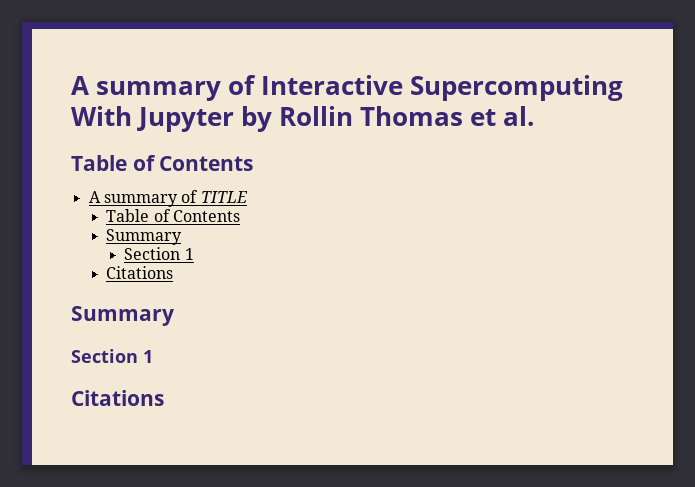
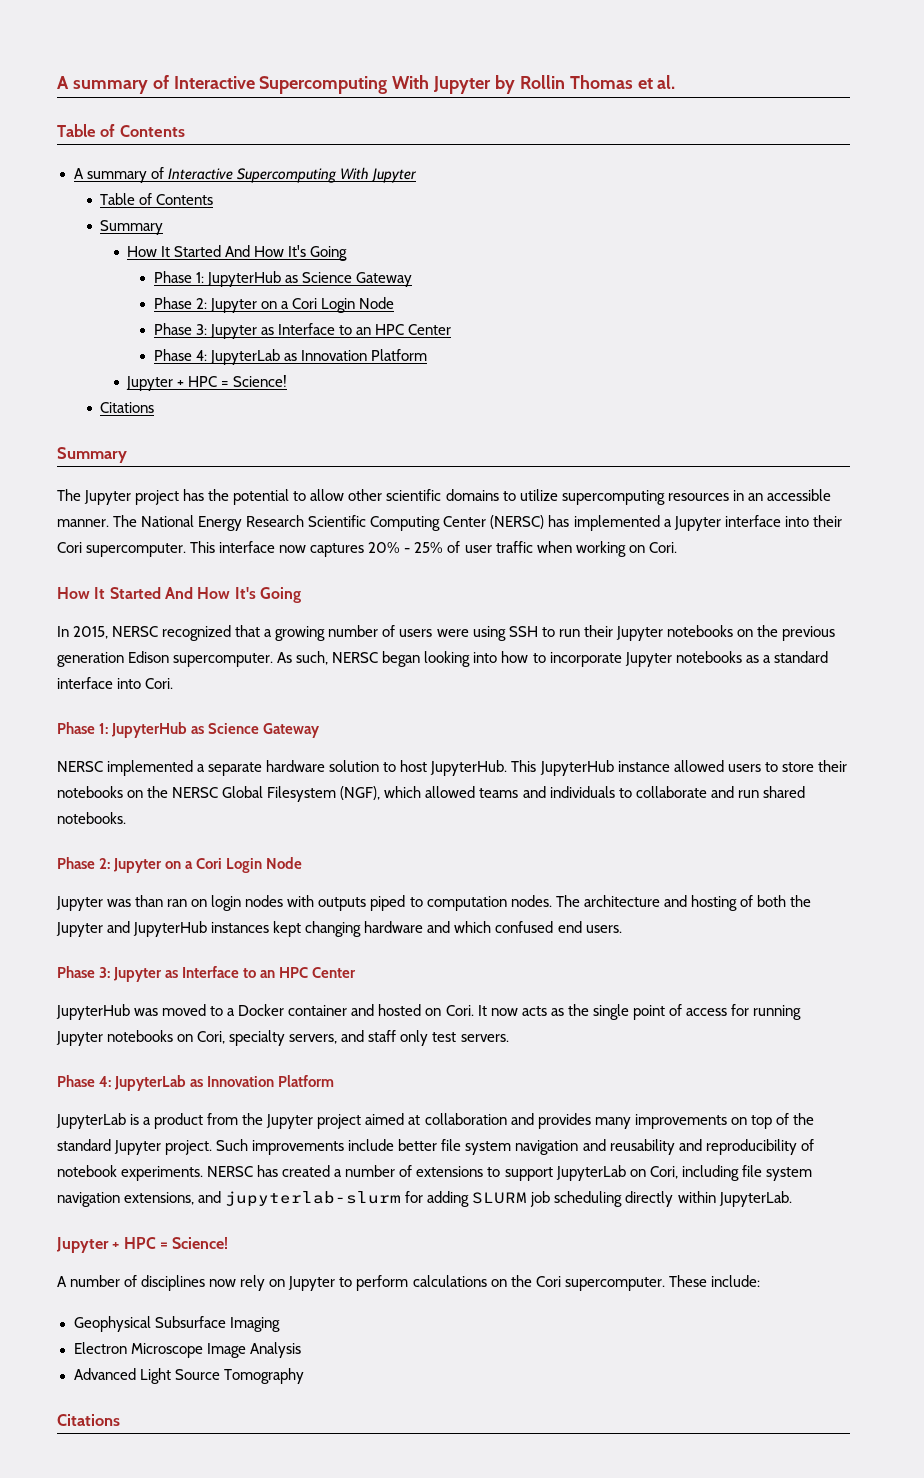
[200,191,248,203] TITLE -> [167,167,417,183] Interactive Supercomputing With Jupyter
[124,247,194,260] [106,266,174,279] [71,306,174,326] [71,349,153,363] Section 1 // Citations // Summary // Section 1 -> [127,245,348,261] [153,271,413,287] [153,297,395,313] [153,323,452,339] [153,349,428,365] [126,375,288,391] [100,402,155,413] [57,447,127,463] [57,489,831,505] [57,515,842,531] [57,541,677,557] [57,587,301,603] [57,625,835,641] [57,651,828,667] [57,677,174,689] [57,722,321,738] [57,760,847,776] [57,786,805,802] [57,812,126,824] [57,857,303,873] [56,895,811,911] [56,921,622,937] [57,966,357,982] [56,1004,802,1020] [56,1030,509,1046] [57,1075,335,1091] [56,1113,814,1129] [57,1139,814,1155] [57,1165,812,1181] [57,1191,792,1207] [56,1237,229,1253] [57,1275,760,1291] [73,1316,280,1332] [73,1342,301,1358] [73,1368,304,1384] How It Started And How It's Going // Phase 1: JupyterHub as Science Gateway // Phase 2: Jupyter on a Cori Login Node // Phase 3: Jupyter as Interface to an HPC Center // Phase 4: JupyterLab as Innovation Platform // Jupyter + HPC = Science! // Citations // Summary // The Jupyter project has the potential to allow other scientific domains to utilize supercomputing resources in an accessible manner. The National Energy Research Scientific Computing Center (NERSC) has implemented a Jupyter interface into their Cori supercomputer. This interface now captures 20% - 25% of user traffic when working on Cori. // How It Started And How It's Going // In 2015, NERSC recognized that a growing number of users were using SSH to run their Jupyter notebooks on the previous generation Edison supercomputer. As such, NERSC began looking into how to incorporate Jupyter notebooks as a standard interface into Cori. // Phase 1: JupyterHub as Science Gateway // NERSC implemented a separate hardware solution to host JupyterHub. This JupyterHub instance allowed users to store their notebooks on the NERSC Global Filesystem (NGF), which allowed teams and individuals to collaborate and run shared notebooks. // Phase 2: Jupyter on a Cori Login Node // Jupyter was than ran on login nodes with outputs piped to computation nodes. The architecture and hosting of both the Jupyter and JupyterHub instances kept changing hardware and which confused end users. // Phase 3: Jupyter as Interface to an HPC Center // JupyterHub was moved to a Docker container and hosted on Cori. It now acts as the single point of access for running Jupyter notebooks on Cori, specialty servers, and staff only test servers. // Phase 4: JupyterLab as Innovation Platform // JupyterLab is a product from the Jupyter project aimed at collaboration and provides many improvements on top of the standard Jupyter project. Such improvements include better file system navigation and reusability and reproducibility of notebook experiments. NERSC has created a number of extensions to support JupyterLab on Cori, including file system navigation extensions, and jupyterlab-slurm for adding SLURM job scheduling directly within JupyterLab. // Jupyter + HPC = Science! // A number of disciplines now rely on Jupyter to perform calculations on the Cori supercomputer. These include: // Geophysical Subsurface Imaging // Electron Microscope Image Analysis // Advanced Light Source Tomography

